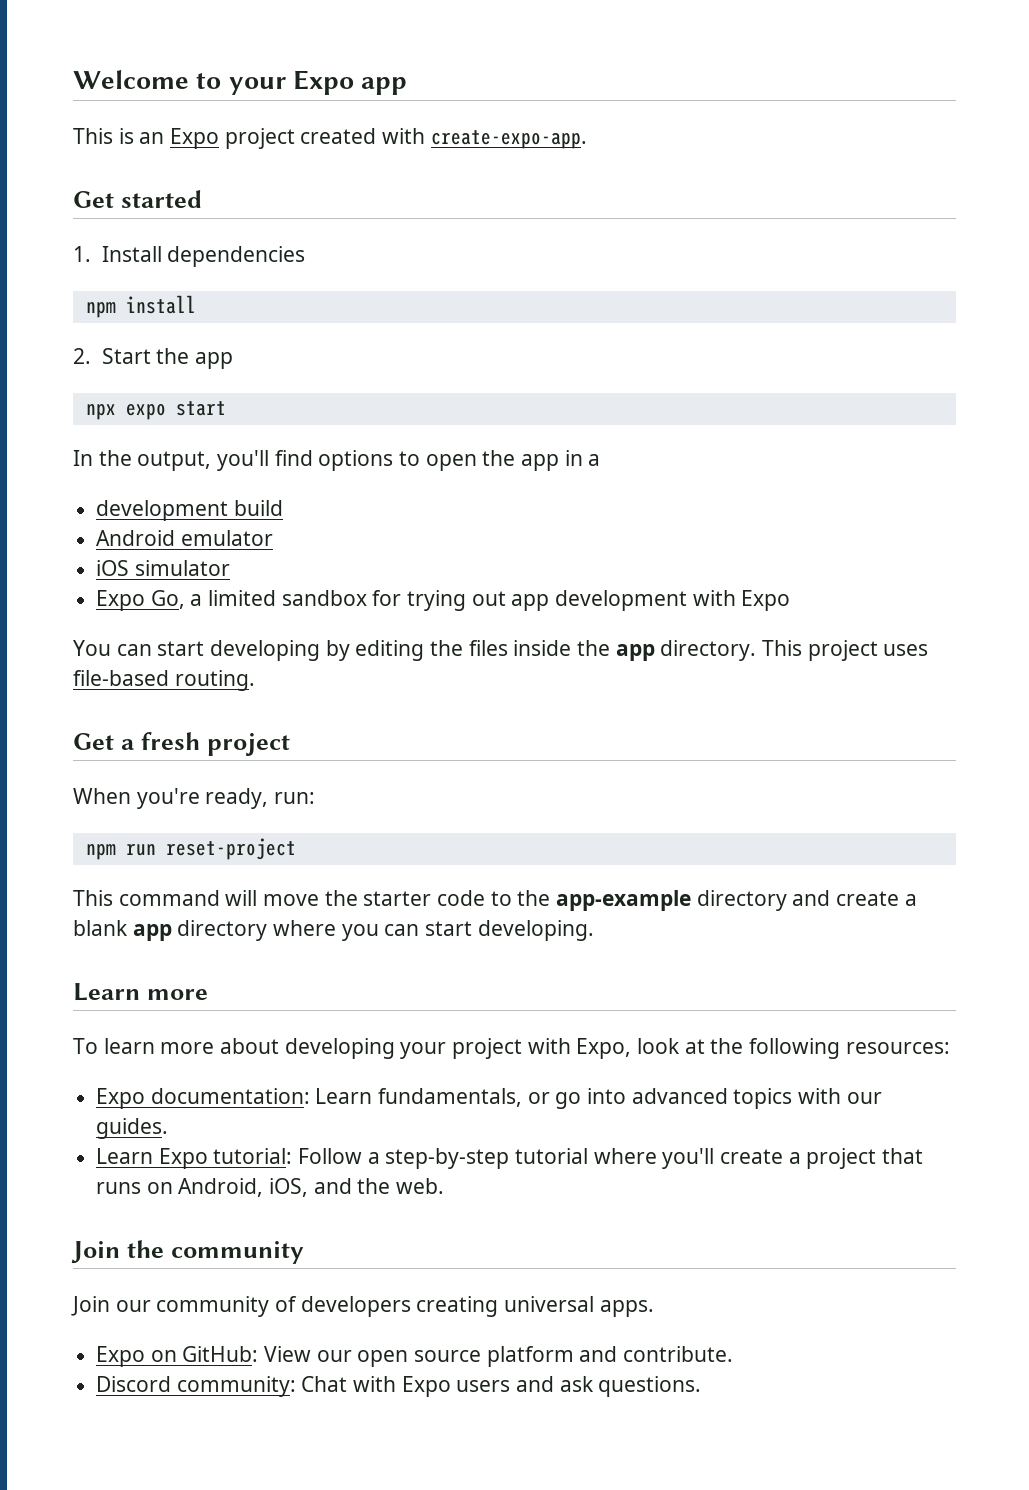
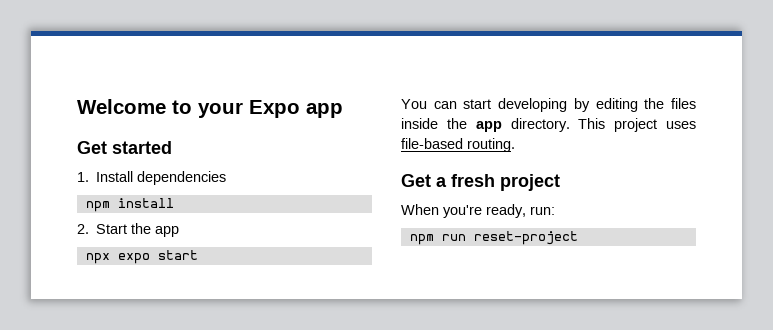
[73,128,587,149] // This is an Expo project created with create-expo-app. -> (343, 110) none
[73,450,601,471] [96,500,283,521] [96,530,273,546] [96,560,230,576] [96,590,791,611] // In the output, you'll find options to open the app in a // development build // Android emulator // iOS simulator // Expo Go, a limited sandbox for trying out app development with Expo -> (198, 255) none
[73,890,917,911] [73,920,594,941] [73,983,208,1001] [73,1038,950,1059] [96,1088,882,1109] [96,1118,169,1139] [96,1148,924,1169] [96,1178,445,1197] [71,1240,304,1264] [71,1296,654,1317] [96,1346,734,1367] [96,1376,702,1397] // This command will move the starter code to the app-example directory and create a blank app directory where you can start developing. // Learn more // To learn more about developing your project with Expo, look at the following resources: // Expo documentation: Learn fundamentals, or go into advanced topics with our guides. // Learn Expo tutorial: Follow a step-by-step tutorial where you'll create a project that runs on Android, iOS, and the web. // Join the community // Join our community of developers creating universal apps. // Expo on GitHub: View our open source platform and contribute. // Discord community: Chat with Expo users and ask questions. -> (578, 238) none

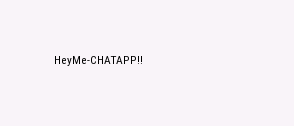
[77,99,343,118] [77,141,172,154] [77,171,227,185] [85,198,174,212] [77,223,180,237] [85,250,198,264] [401,98,696,112] [401,118,696,132] [401,138,515,152] [401,174,560,191] [401,204,555,218] [409,231,578,245] Welcome to your Expo app // Get started // 1. Install dependencies // npm install // 2. Start the app // npx expo start // You can start developing by editing the files inside the app directory. This project uses file-based routing. // Get a fresh project // When you're ready, run: // npm run reset-project -> [54,56,143,66] HeyMe-CHATAPP!!

